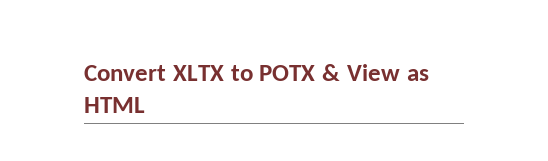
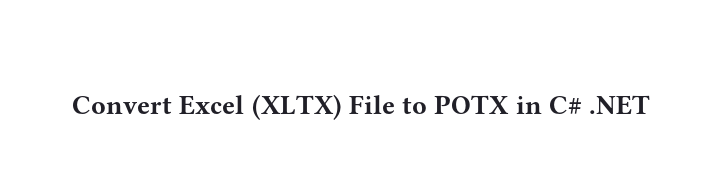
[172,64,429,81] [84,97,145,113] XLTX to POTX & View as HTML -> [179,94,651,120] Excel (XLTX) File to POTX in C# .NET

